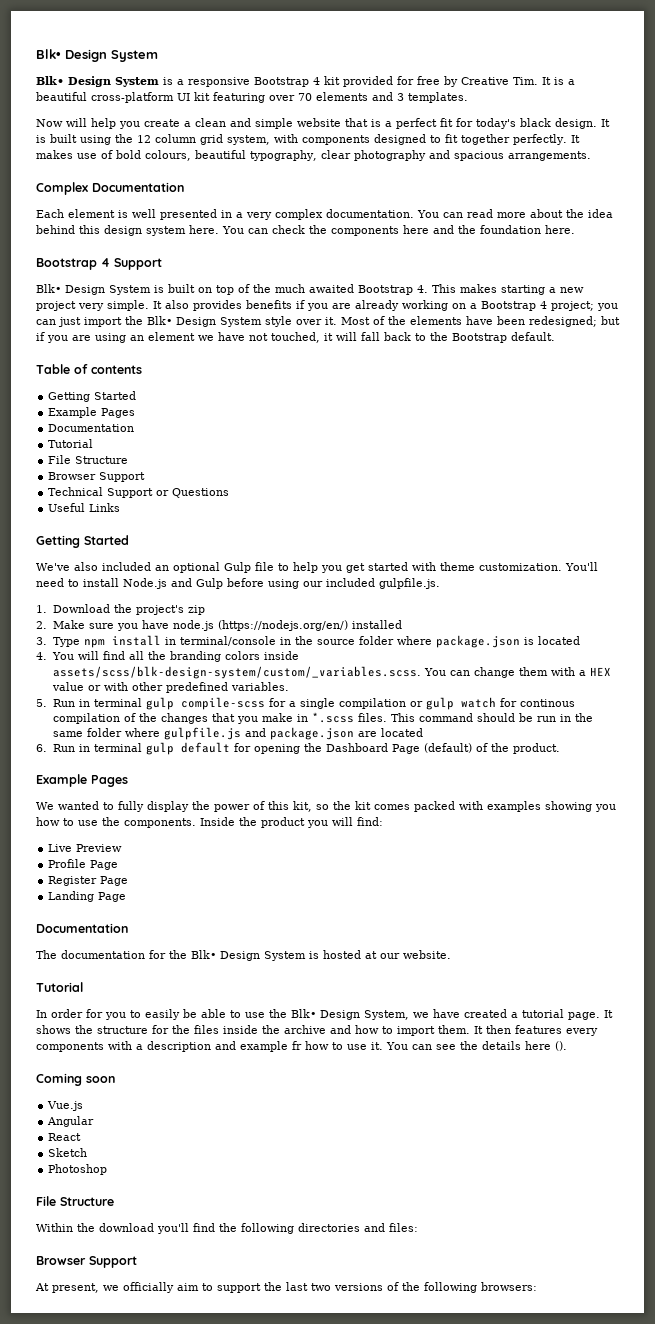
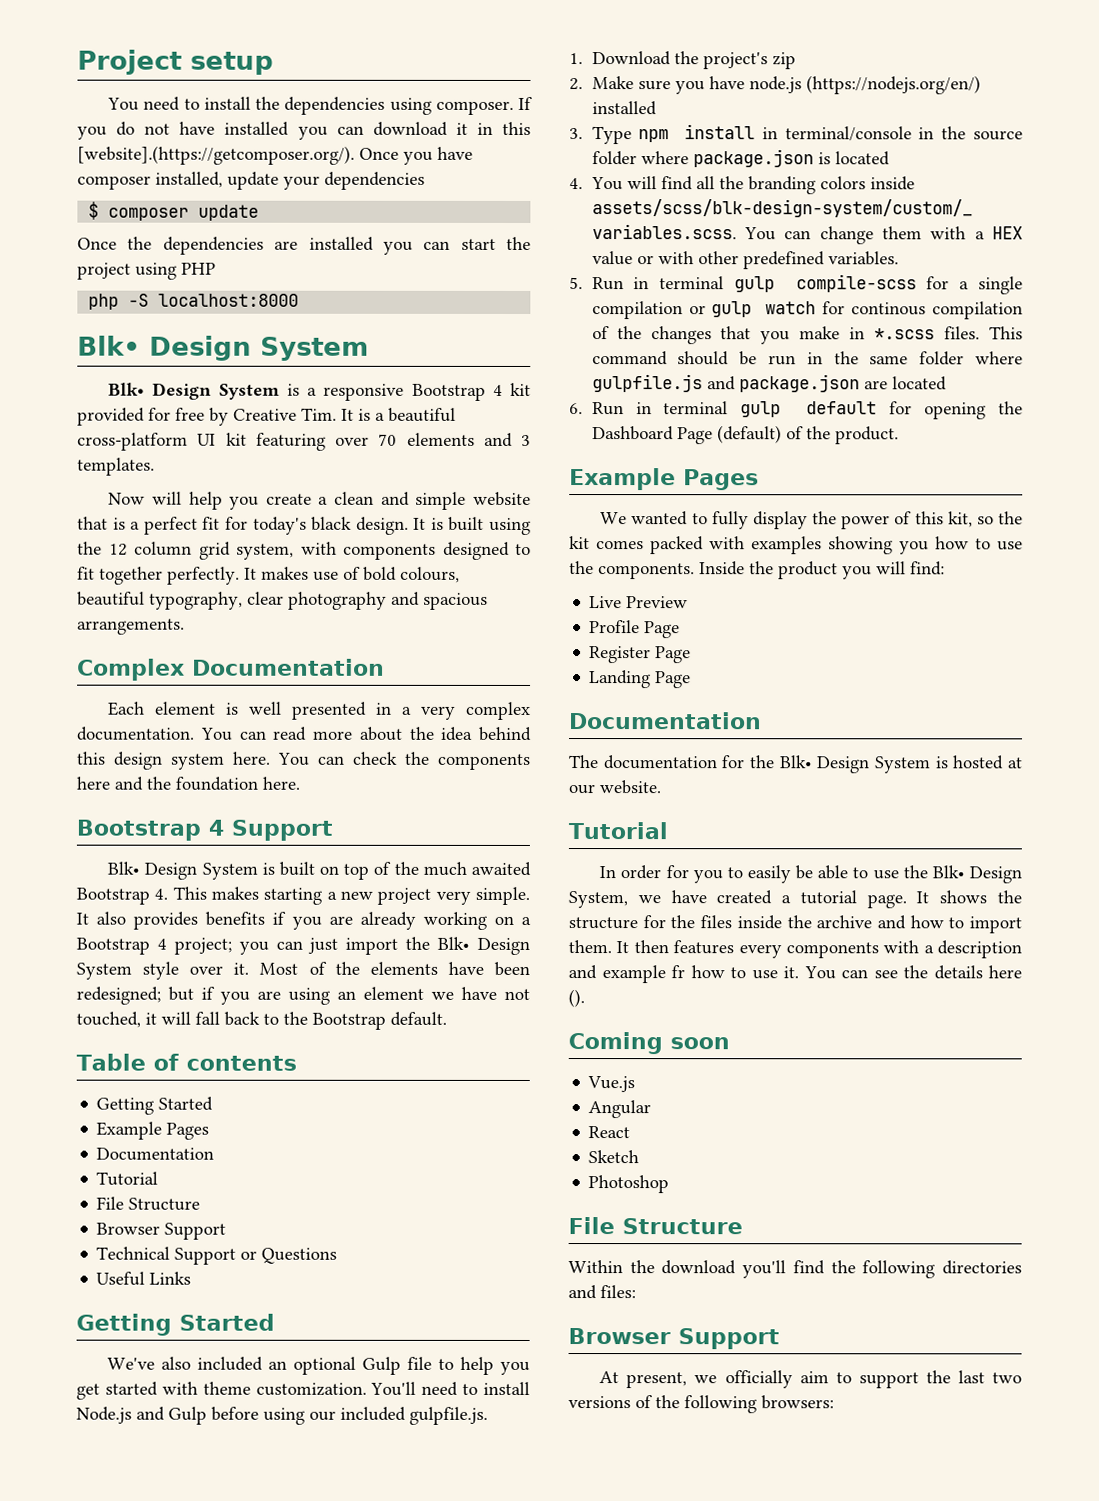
(36, 54) none -> [77,49,274,75] [107,96,533,115] [77,121,532,140] [77,145,473,165] [77,171,425,190] [88,201,260,221] [77,236,531,255] [77,262,216,280] [88,293,300,310] Project setup // You need to install the dependencies using composer. If you do not have installed you can download it in this [website].(https://getcomposer.org/). Once you have composer installed, update your dependencies // $ composer update // Once the dependencies are installed you can start the project using PHP // php -S localhost:8000 //

